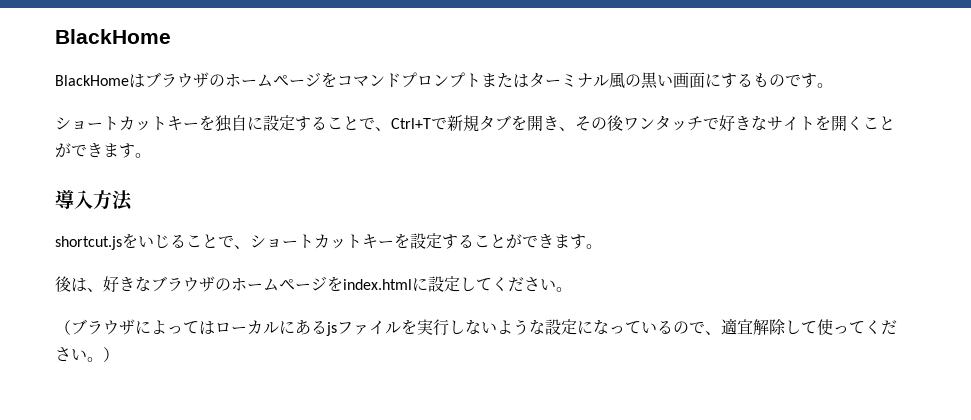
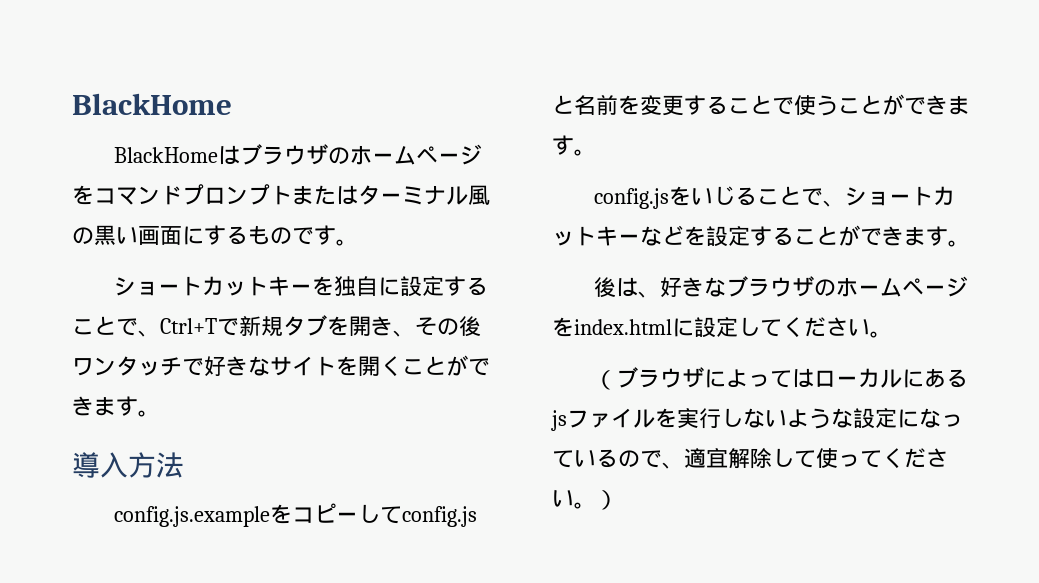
[55,236,122,250] shortcut.js -> [114,503,478,527] [552,94,970,116] [552,135,596,156] [594,188,670,209] config.js.exampleをコピーしてconfig.jsと名前を変更することで使うことができます。 // config.js
(394, 243) none -> [640,225,684,246] など

